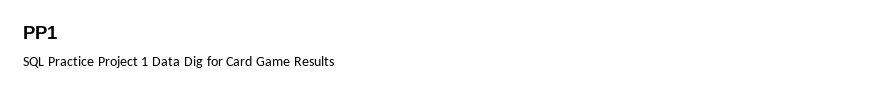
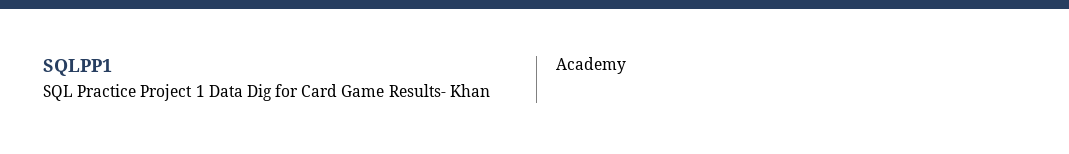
[23,26,57,39] PP1 -> [43,59,112,76] SQLPP1
[294,56,335,66] Results -> [388,84,490,97] [556,57,626,74] Results- Khan Academy

